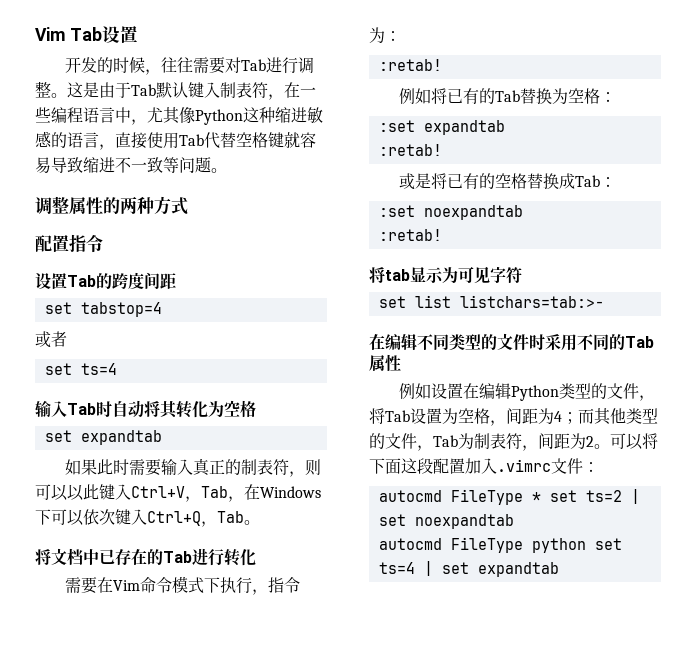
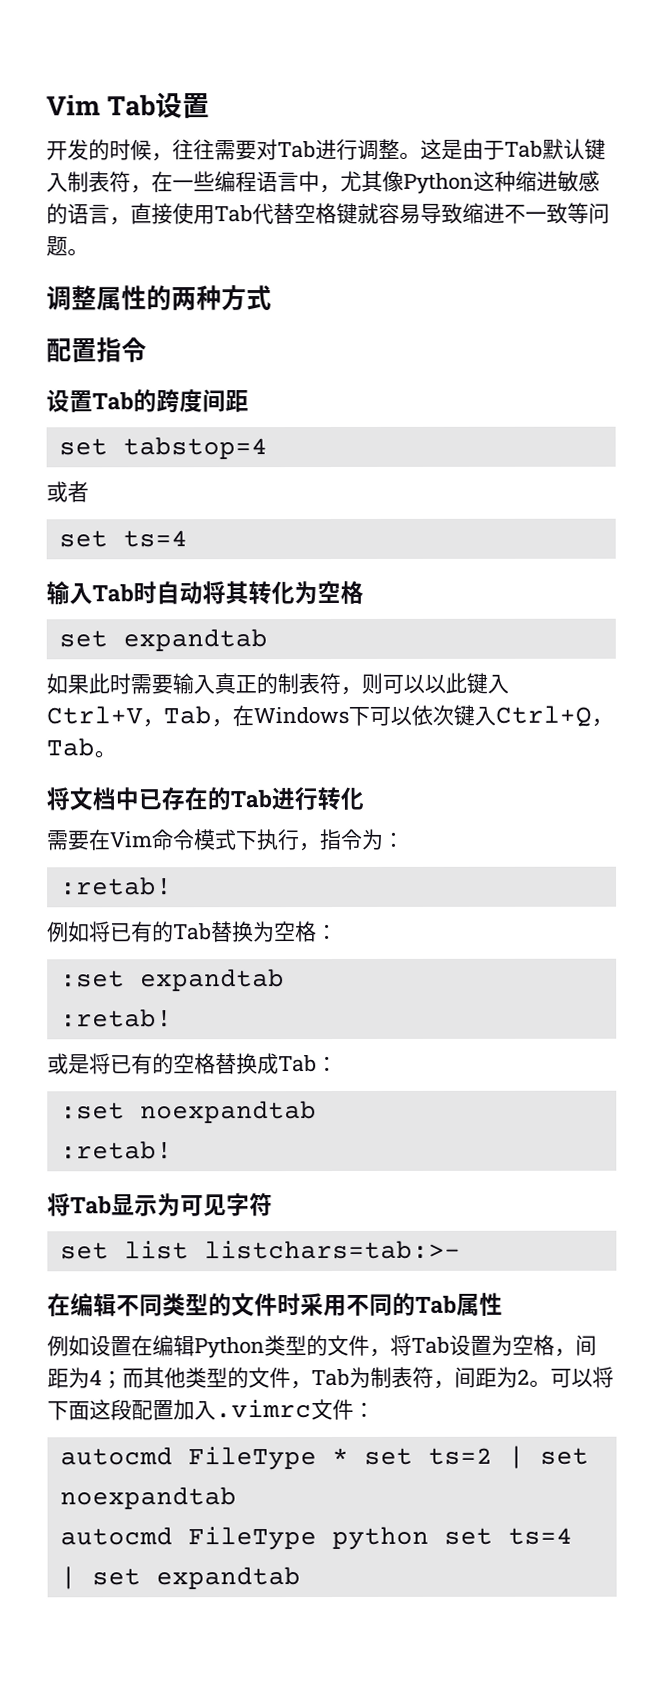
[385,269,410,281] tab -> [70,1195,112,1215] Tab

